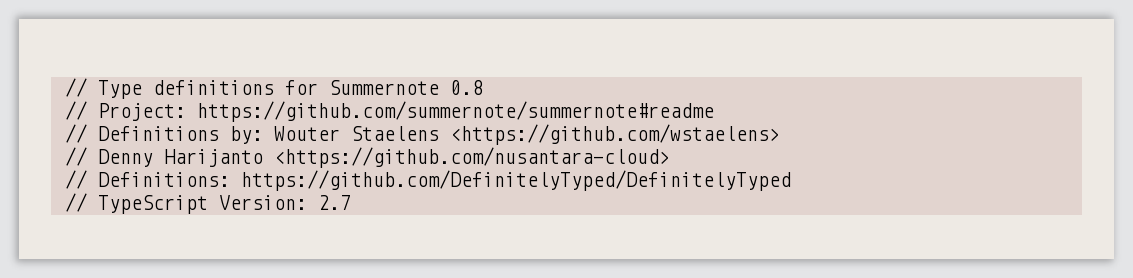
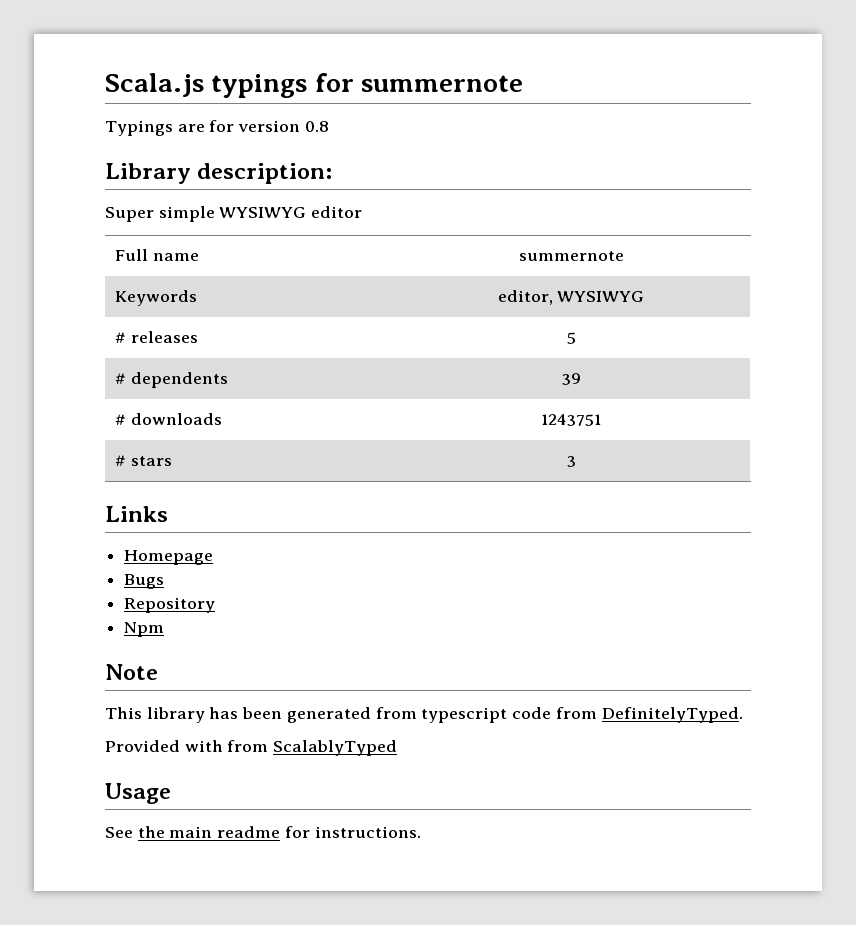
[65,78,484,99] [65,101,715,122] [65,124,781,145] [65,147,671,168] [65,170,792,191] [65,193,352,214] // Type definitions for Summernote 0.8 // // Project: https://github.com/summernote/summernote#readme // // Definitions by: Wouter Staelens <https://github.com/wstaelens> // // Denny Harijanto <https://github.com/nusantara-cloud> // // Definitions: https://github.com/DefinitelyTyped/DefinitelyTyped // // TypeScript Version: 2.7 -> [105,73,524,98] [105,120,329,136] [105,163,333,184] [105,206,363,222] [115,249,200,261] [518,251,624,261] [115,290,198,306] [497,290,645,305] [115,331,199,343] [566,332,576,344] [115,372,229,388] [561,373,581,385] [115,413,223,425] [541,414,601,426] [115,455,173,466] [566,456,576,467] [105,506,168,522] [124,550,214,565] [124,574,165,589] [124,597,216,613] [124,622,165,637] [105,664,158,680] [105,707,743,723] [105,740,398,756] [105,783,171,804] [105,826,421,838] Scala.js typings for summernote // Typings are for version 0.8 // Library description: // Super simple WYSIWYG editor // Full name | summernote // Keywords | editor, WYSIWYG // # releases | 5 // # dependents | 39 // # downloads | 1243751 // # stars | 3 // Links // Homepage // Bugs // Repository // Npm // Note // This library has been generated from typescript code from DefinitelyTyped. // Provided with from ScalablyTyped // Usage // See the main readme for instructions.

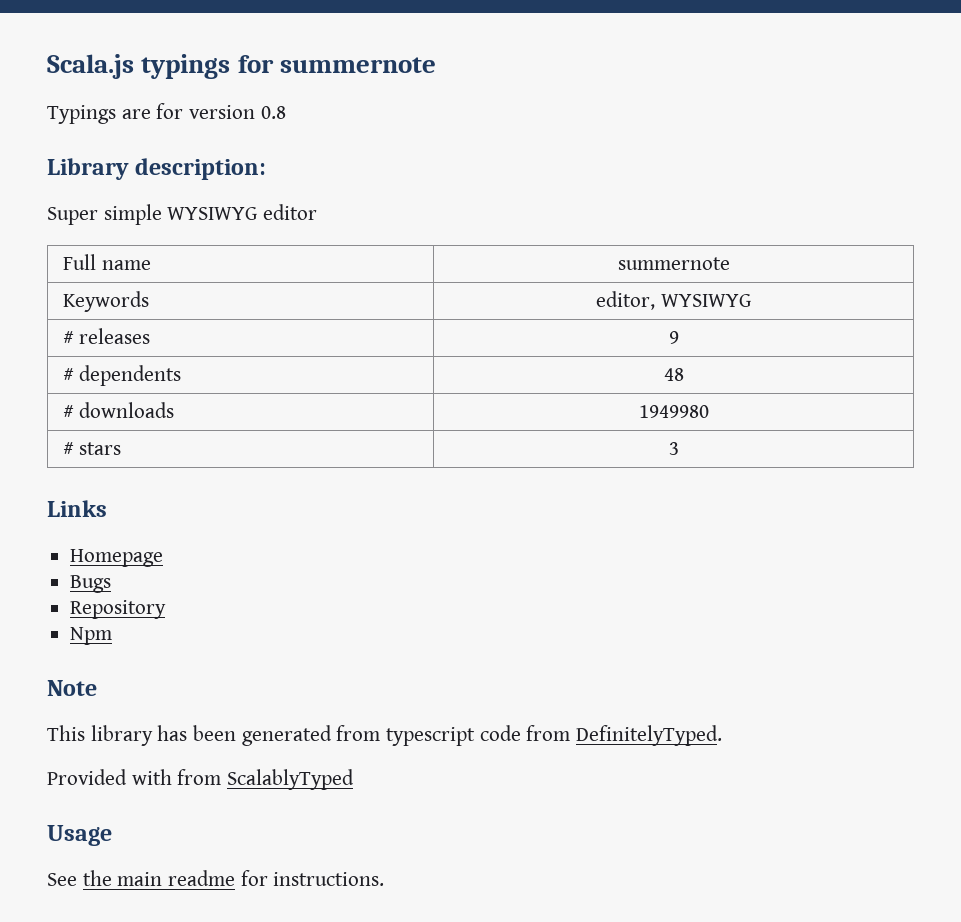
[566,332,576,344] 5 -> [668,331,679,344] 9
[561,373,581,385] 39 -> [663,368,684,381] 48
[541,414,601,426] 1243751 -> [638,405,709,418] 1949980

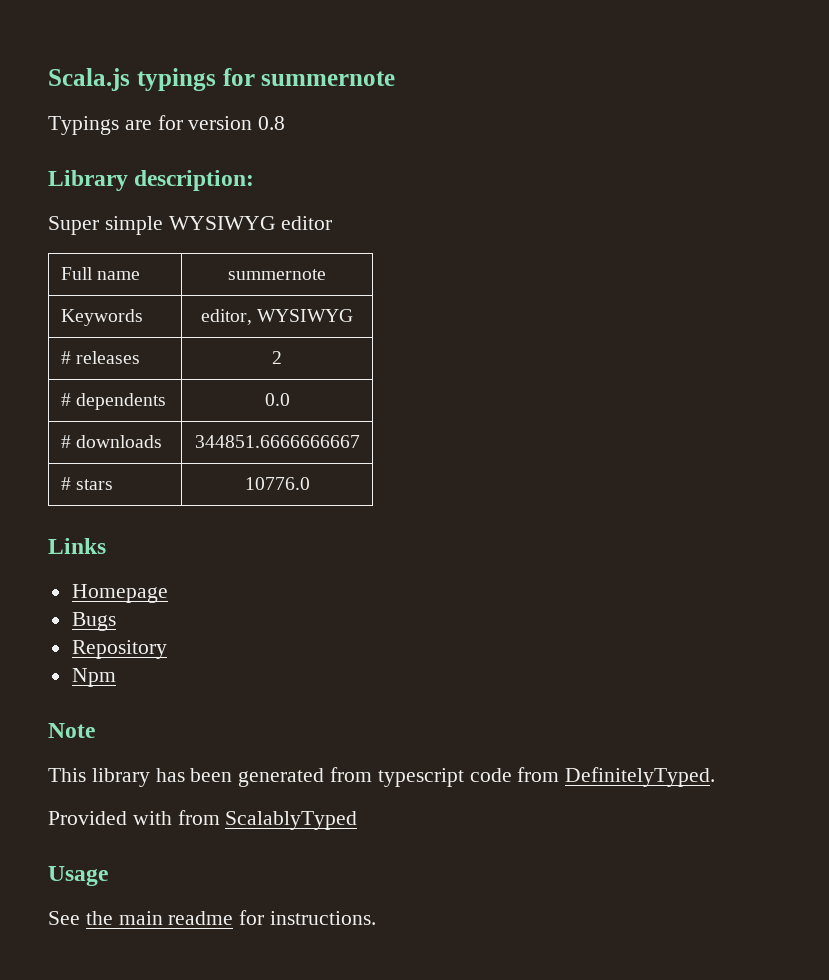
[668,331,679,344] 9 -> [272,351,282,364] 2
[663,368,684,381] 48 -> [264,393,290,406] 0.0
[638,405,709,418] 1949980 -> [194,435,360,448] 344851.6666666667
[668,442,679,455] 3 -> [244,477,310,490] 10776.0

